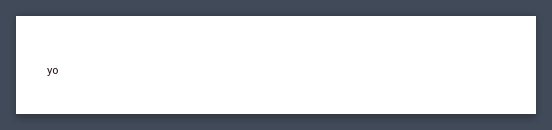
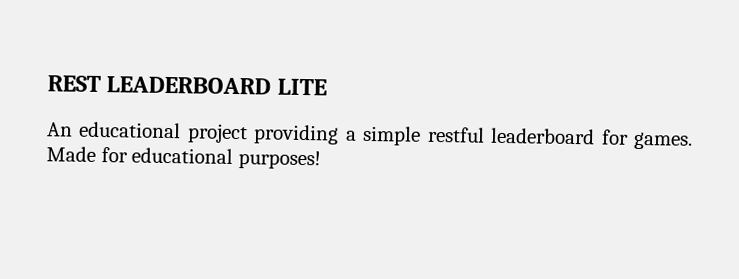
[47,68,58,76] yo -> [47,75,327,96] [47,121,694,150] [46,146,321,170] REST LEADERBOARD LITE // An educational project providing a simple restful leaderboard for games. Made for educational purposes!

